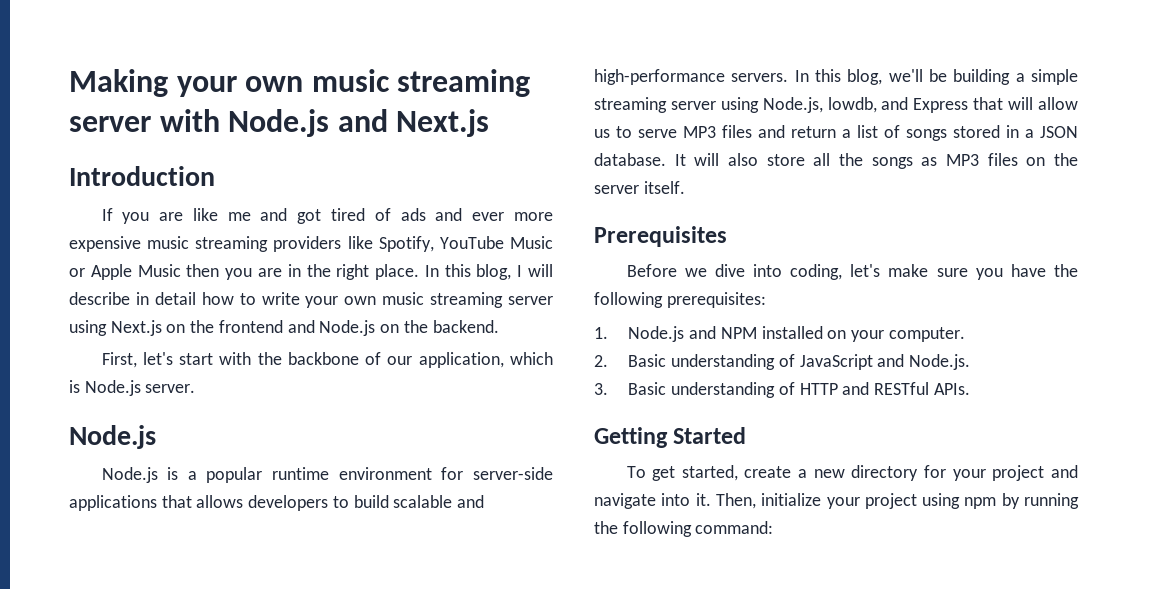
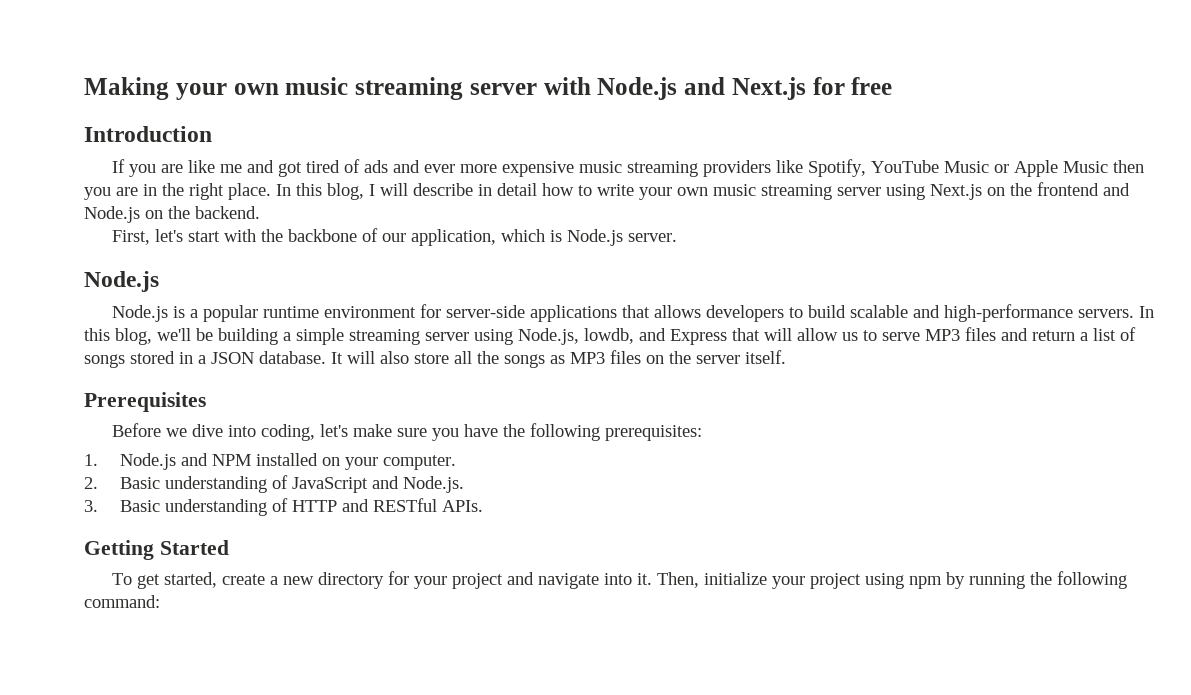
(490, 123) none -> [812,77,893,95] for free

